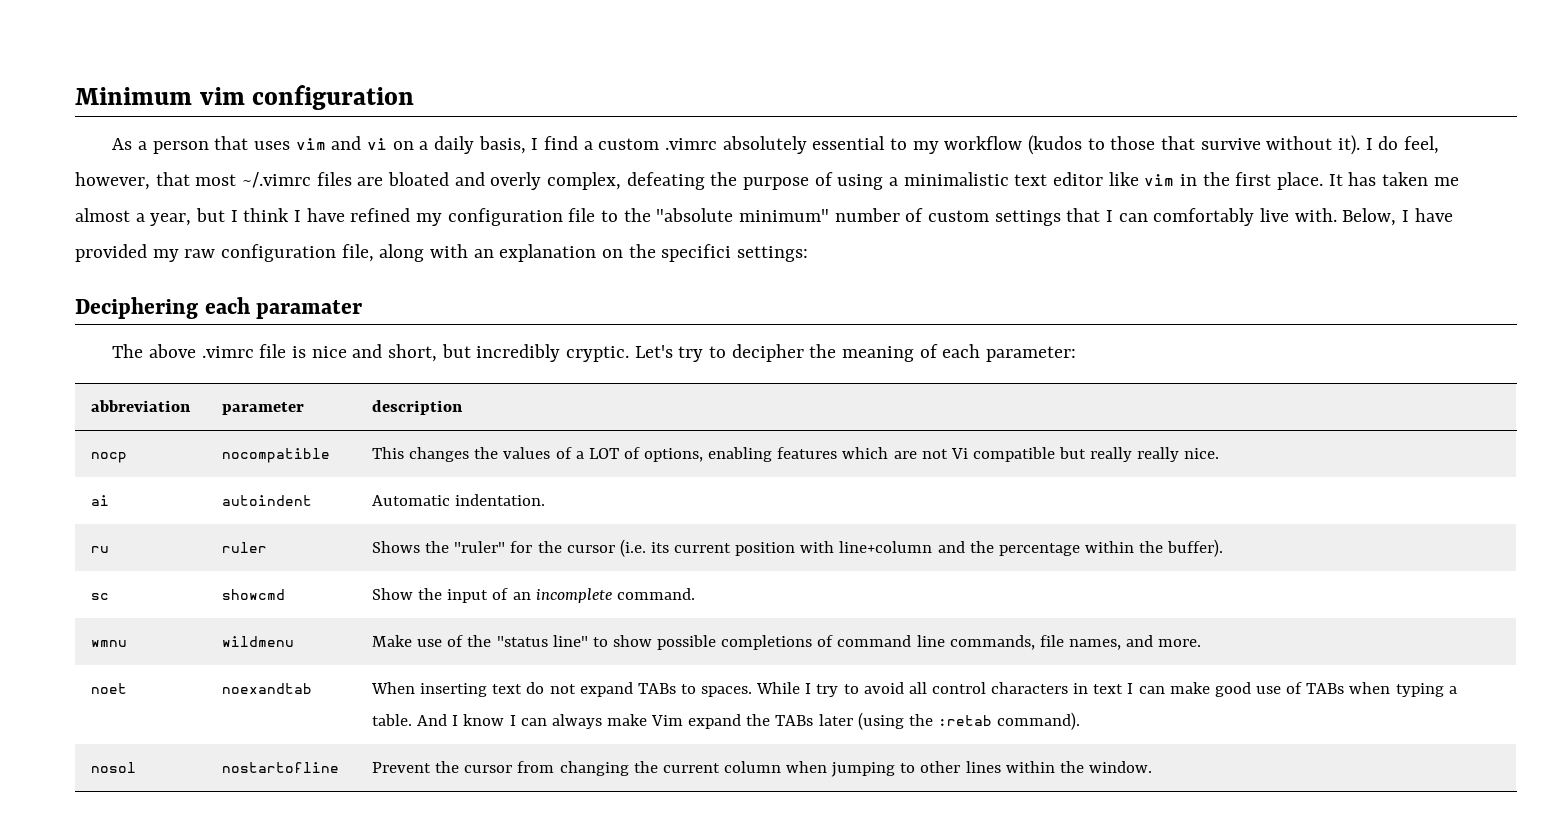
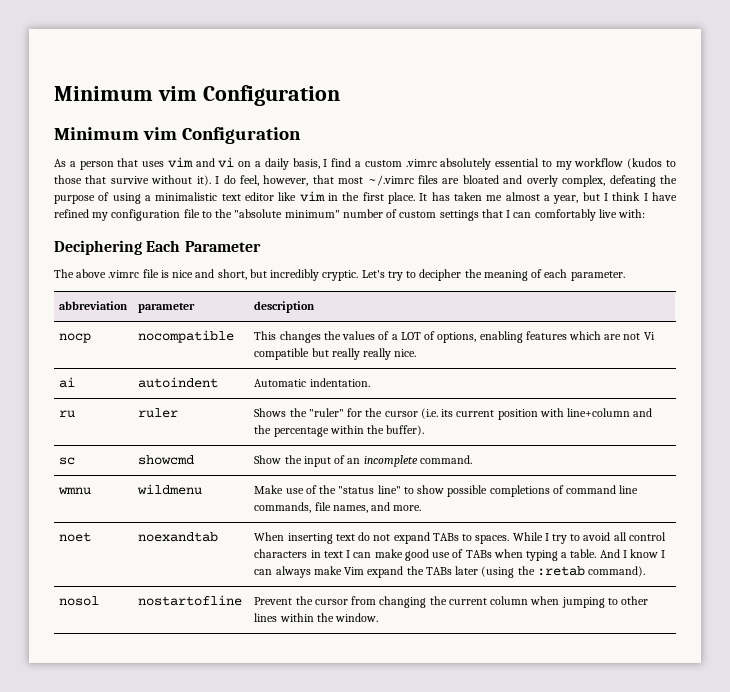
[75,85,415,110] Minimum vim configuration -> [54,85,340,106] [54,127,301,144] Minimum vim Configuration // Minimum vim Configuration
[1294,208,1453,226] [75,244,809,262] with. Below, I have provided my raw configuration file, along with an explanation on the specifici settings: -> [618,209,646,218] with:
[204,297,363,319] each paramater -> [146,240,261,252] Each Parameter
[985,346,1076,362] parameter: -> [570,271,625,281] parameter.

